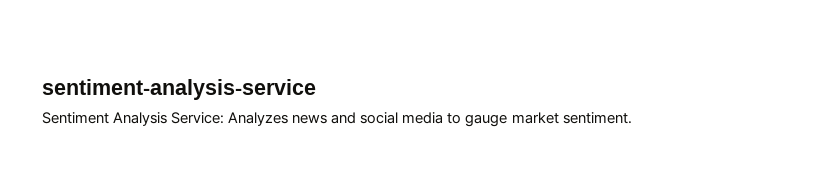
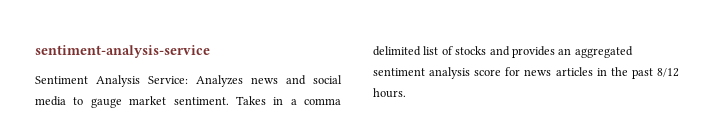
(632, 118) none -> [235,96,341,105] [373,46,633,58] [373,67,679,79] [373,88,406,98] Takes in a comma delimited list of stocks and provides an aggregated sentiment analysis score for news articles in the past 8/12 hours.

